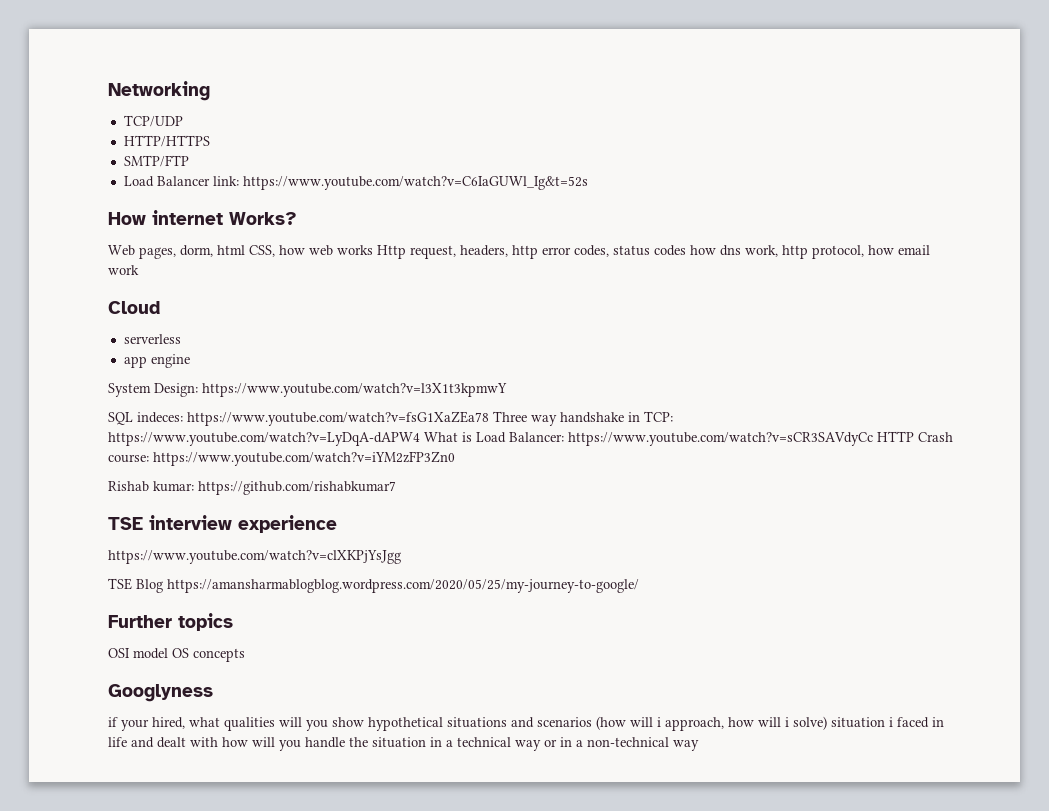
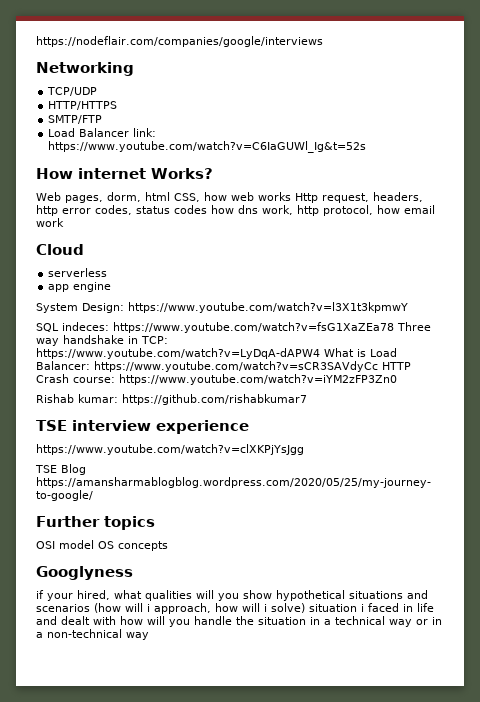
(108, 91) none -> [36,36,323,47] https://nodeflair.com/companies/google/interviews //

